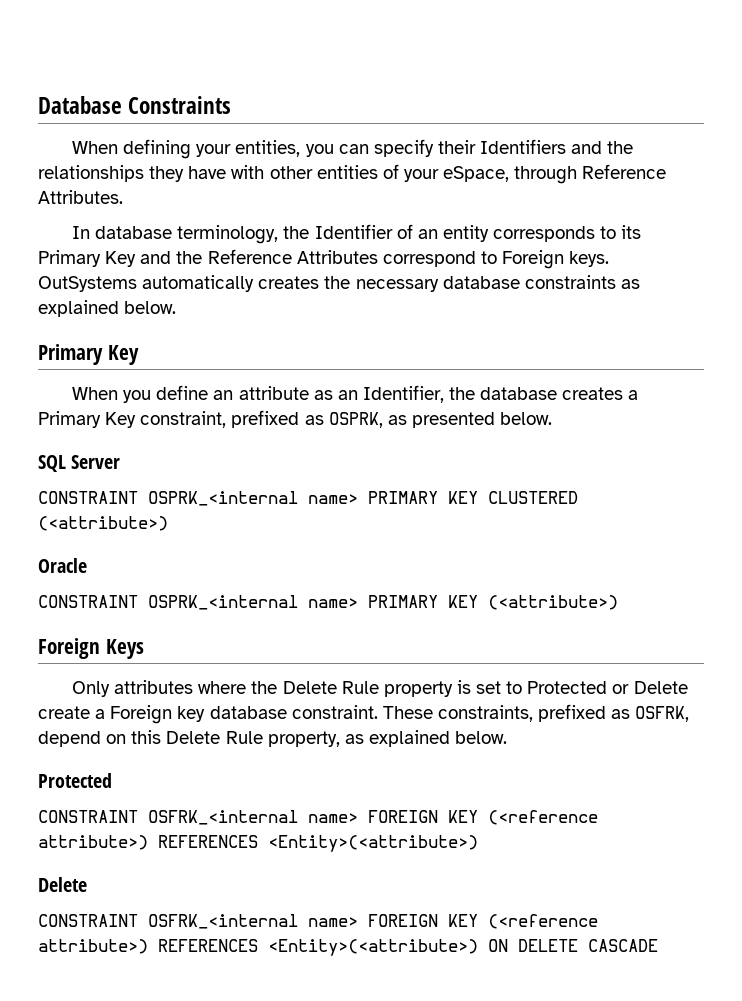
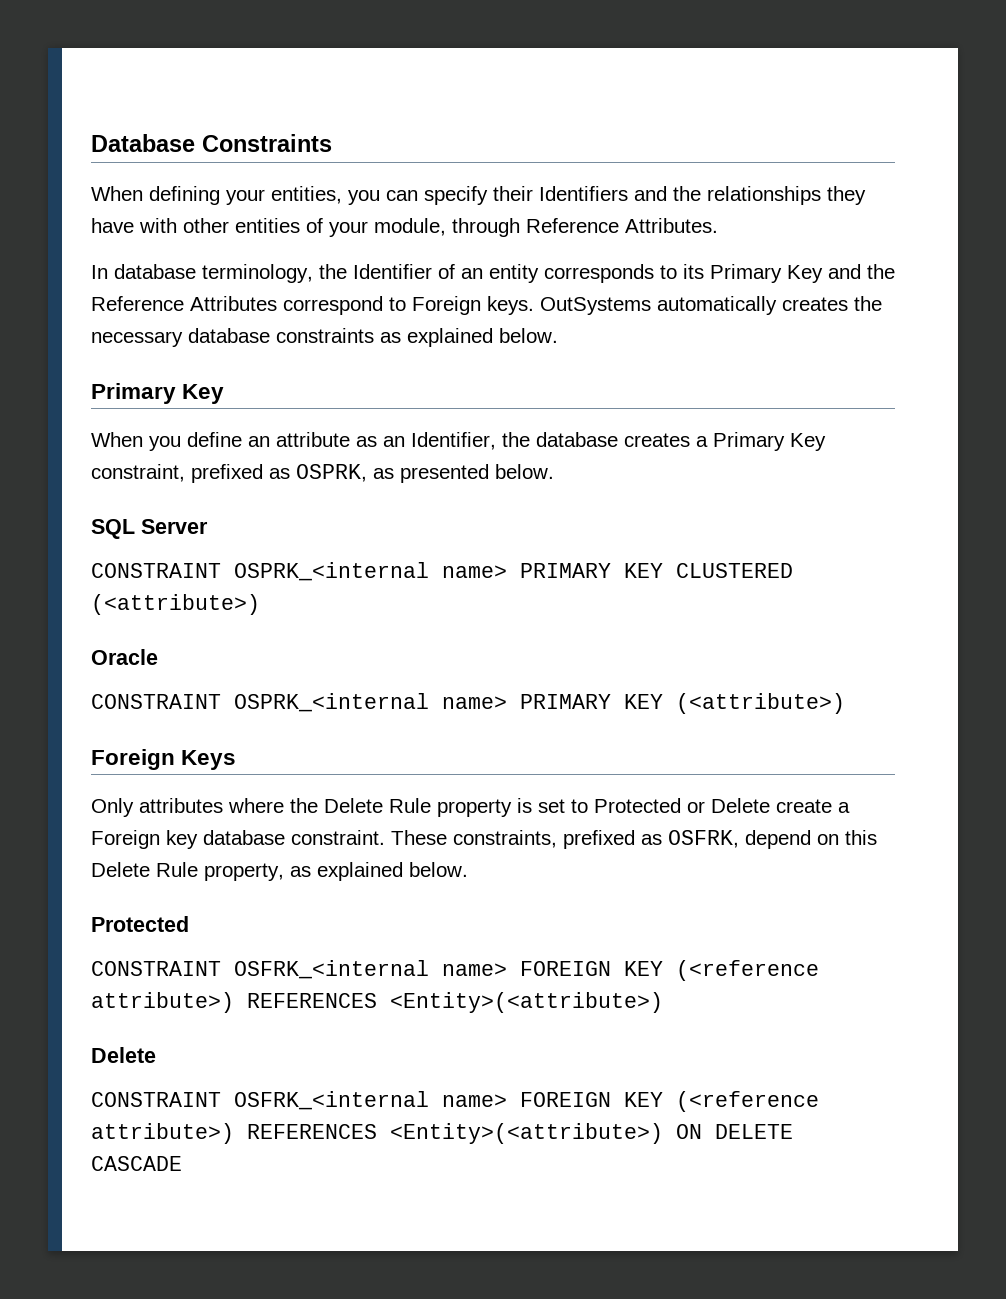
[443,166,510,182] eSpace, -> [374,218,446,236] module,

